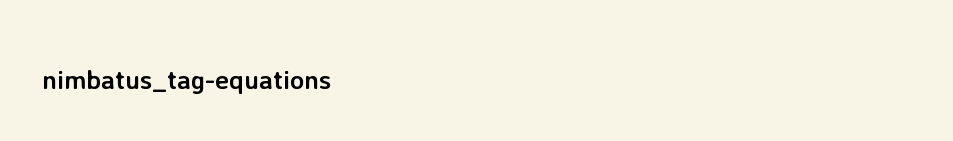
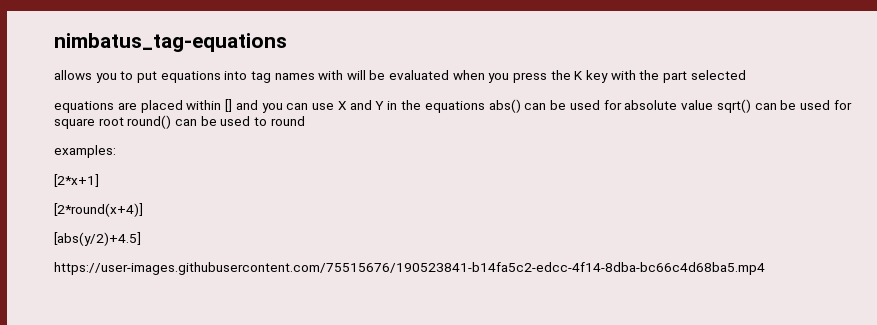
(331, 82) none -> [54,70,746,83] [54,99,852,113] [54,115,305,129] [54,145,116,158] [54,174,99,187] [54,203,143,217] [54,232,141,246] [54,262,765,275] // allows you to put equations into tag names with will be evaluated when you press the K key with the part selected // equations are placed within [] and you can use X and Y in the equations abs() can be used for absolute value sqrt() can be used for square root round() can be used to round // examples: // [2*x+1] // [2*round(x+4)] // [abs(y/2)+4.5] // https://user-images.githubusercontent.com/75515676/190523841-b14fa5c2-edcc-4f14-8dba-bc66c4d68ba5.mp4

